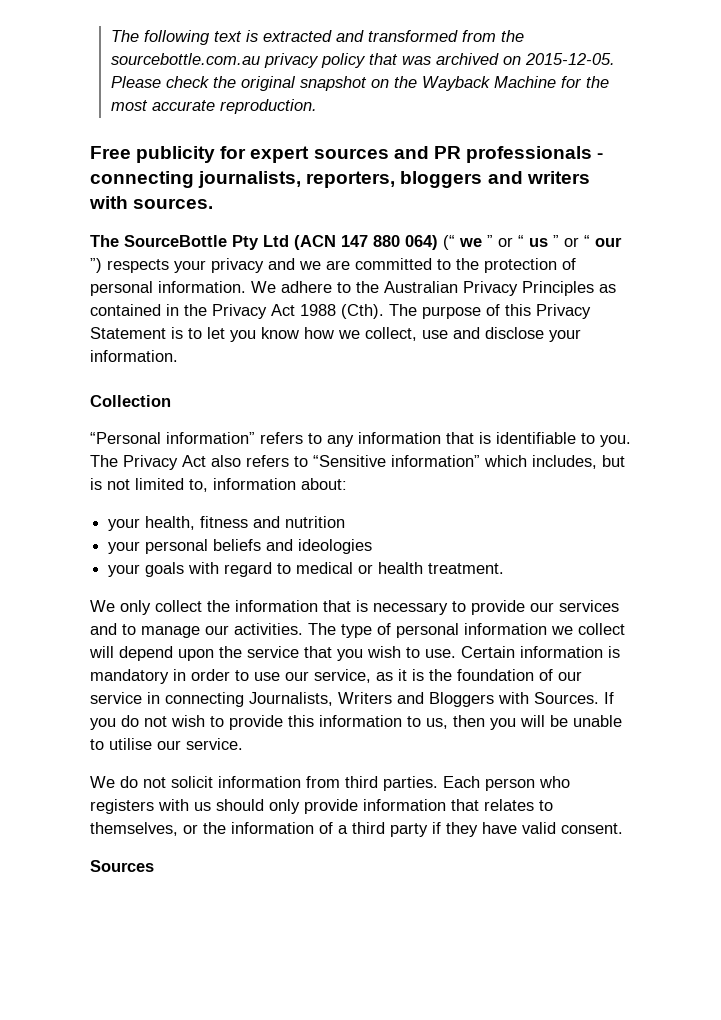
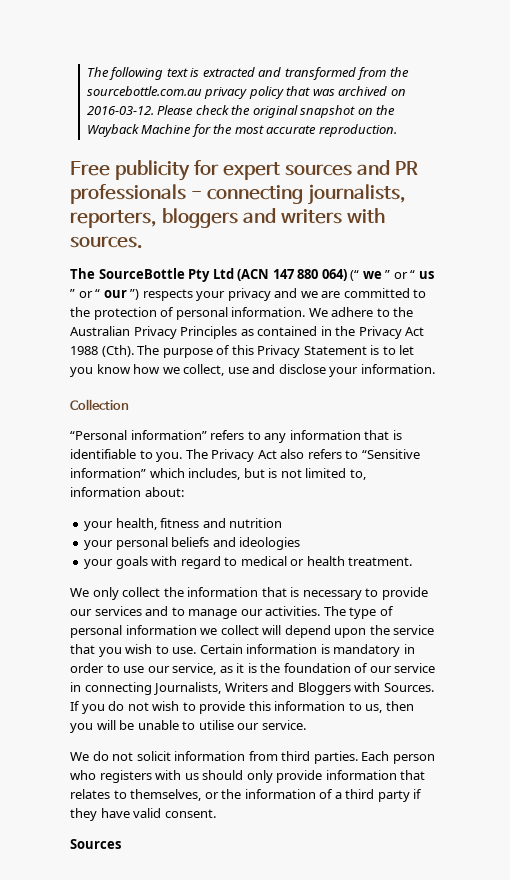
[524,53,615,65] 2015-12-05. -> [86,106,154,115] 2016-03-12.

